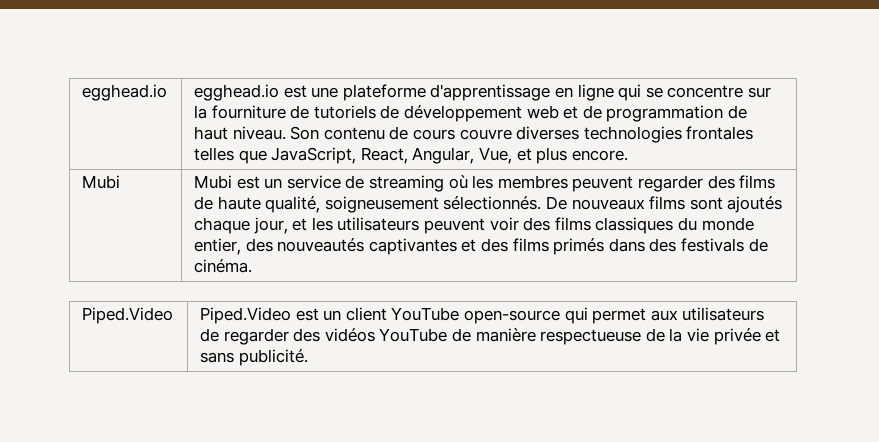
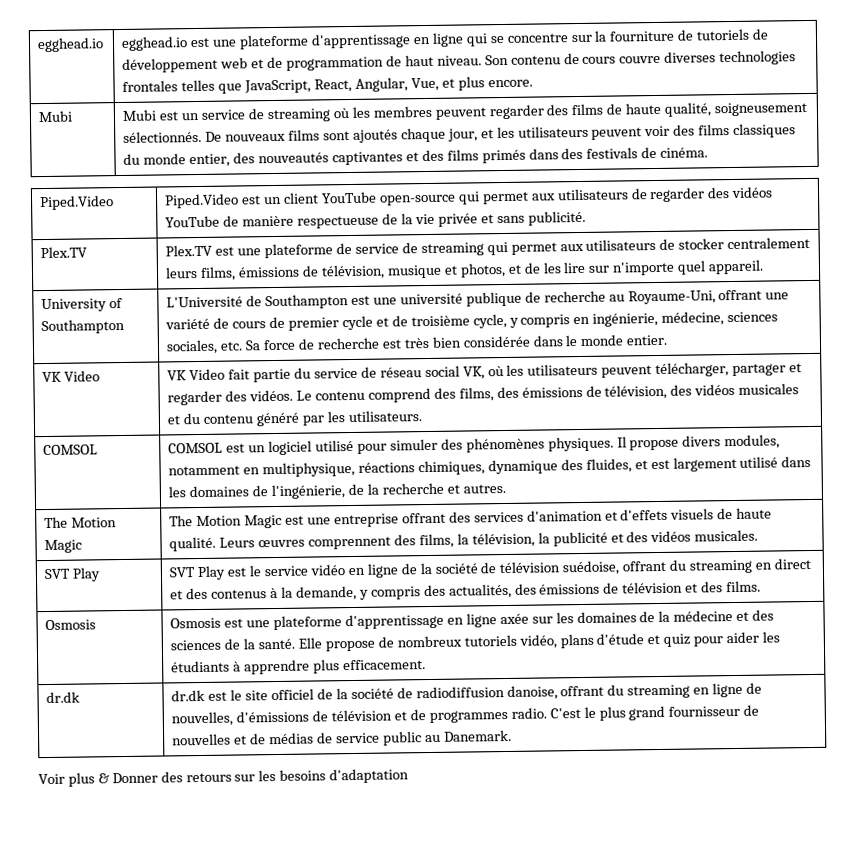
(308, 357) none -> [40,246,88,259] [165,236,811,259] [165,259,765,281] [41,297,124,313] [41,318,126,335] [166,289,790,310] [165,311,779,331] [166,334,668,355] [42,370,101,383] [167,362,802,383] [167,383,800,406] [167,410,422,427] [43,444,99,456] [168,434,781,456] [168,455,812,478] [168,482,506,500] [44,516,118,529] [44,539,83,554] [169,507,773,529] [169,529,759,552] [44,567,102,582] [169,558,811,581] [170,580,761,601] [45,619,97,631] [170,609,775,631] [170,631,780,652] [171,659,427,675] [46,691,81,704] [171,682,762,702] [171,704,760,727] [172,729,512,746] [38,768,410,787] // Plex.TV | Plex.TV est une plateforme de service de streaming qui permet aux utilisateurs de stocker centralement leurs films, émissions de télévision, musique et photos, et de les lire sur n'importe quel appareil. // University of Southampton | L'Université de Southampton est une université publique de recherche au Royaume-Uni, offrant une variété de cours de premier cycle et de troisième cycle, y compris en ingénierie, médecine, sciences sociales, etc. Sa force de recherche est très bien considérée dans le monde entier. // VK Video | VK Video fait partie du service de réseau social VK, où les utilisateurs peuvent télécharger, partager et regarder des vidéos. Le contenu comprend des films, des émissions de télévision, des vidéos musicales et du contenu généré par les utilisateurs. // COMSOL | COMSOL est un logiciel utilisé pour simuler des phénomènes physiques. Il propose divers modules, notamment en multiphysique, réactions chimiques, dynamique des fluides, et est largement utilisé dans les domaines de l'ingénierie, de la recherche et autres. // The Motion Magic | The Motion Magic est une entreprise offrant des services d'animation et d'effets visuels de haute qualité. Leurs œuvres comprennent des films, la télévision, la publicité et des vidéos musicales. // SVT Play | SVT Play est le service vidéo en ligne de la société de télévision suédoise, offrant du streaming en direct et des contenus à la demande, y compris des actualités, des émissions de télévision et des films. // Osmosis | Osmosis est une plateforme d'apprentissage en ligne axée sur les domaines de la médecine et des sciences de la santé. Elle propose de nombreux tutoriels vidéo, plans d'étude et quiz pour aider les étudiants à apprendre plus efficacement. // dr.dk | dr.dk est le site officiel de la société de radiodiffusion danoise, offrant du streaming en ligne de nouvelles, d'émissions de télévision et de programmes radio. C'est le plus grand fournisseur de nouvelles et de médias de service public au Danemark. // Voir plus & Donner des retours sur les besoins d'adaptation

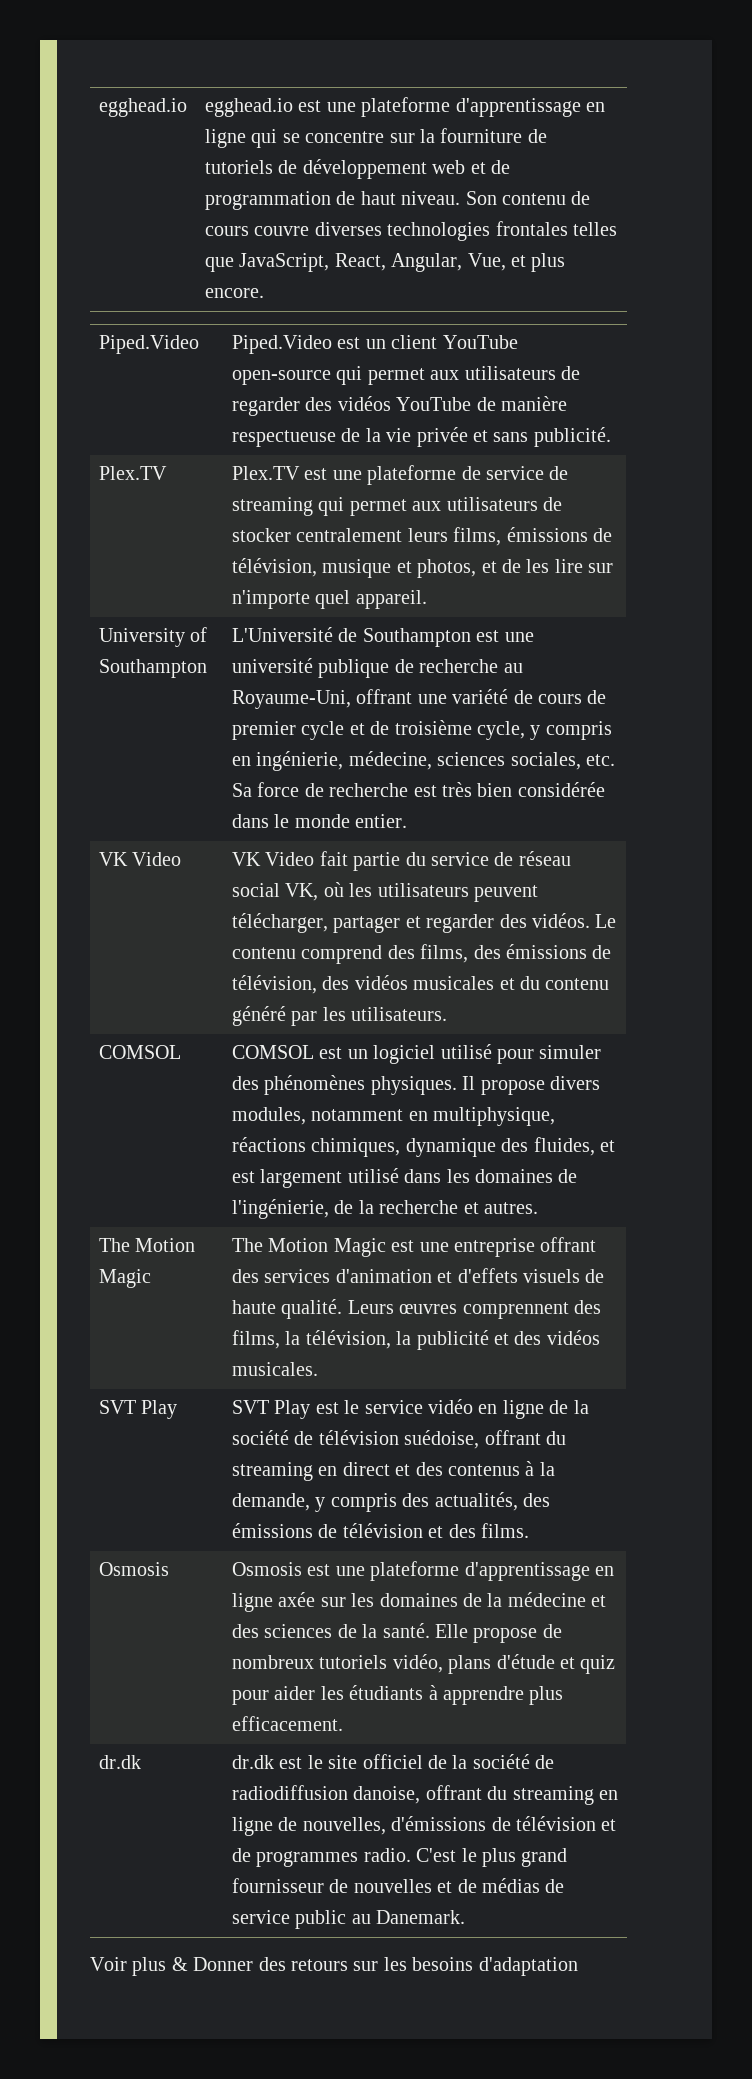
[38,110,74,123] [122,102,807,123] [123,123,797,143] [123,146,709,168] // Mubi | Mubi est un service de streaming où les membres peuvent regarder des films de haute qualité, soigneusement sélectionnés. De nouveaux films sont ajoutés chaque jour, et les utilisateurs peuvent voir des films classiques du monde entier, des nouveautés captivantes et des films primés dans des festivals de cinéma. -> (264, 293) none

